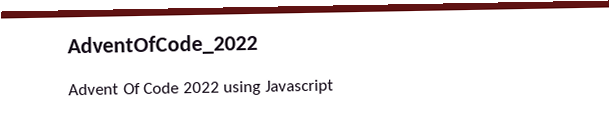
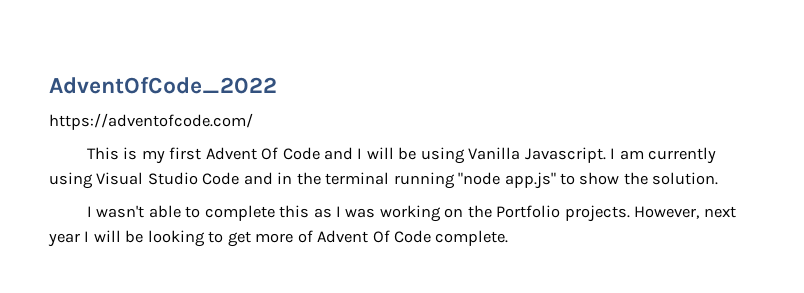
[68,79,334,96] Advent Of Code 2022 using Javascript -> [49,113,253,130] [86,147,717,164] [49,172,719,189] [86,205,736,222] [48,230,509,247] https://adventofcode.com/ // This is my first Advent Of Code and I will be using Vanilla Javascript. I am currently using Visual Studio Code and in the terminal running "node app.js" to show the solution. // I wasn't able to complete this as I was working on the Portfolio projects. However, next year I will be looking to get more of Advent Of Code complete.

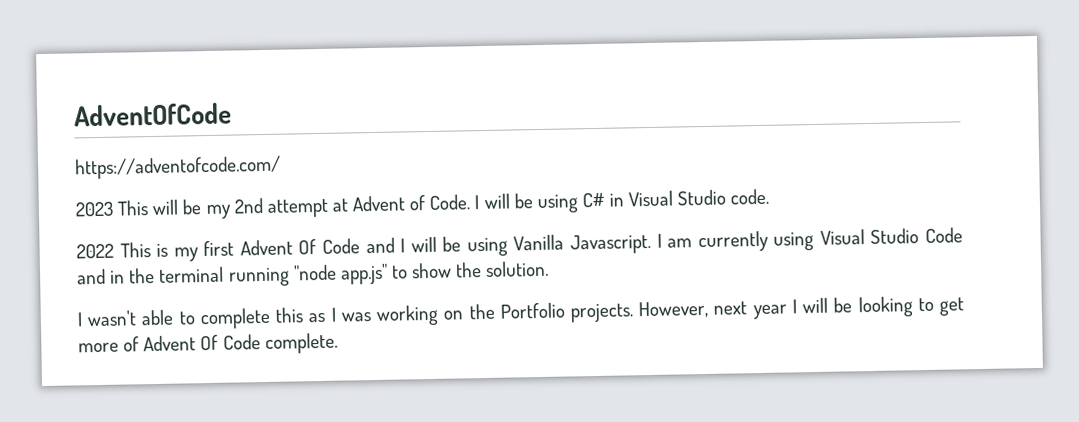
[49,77,277,94] AdventOfCode_2022 -> [74,102,232,127] AdventOfCode
(253, 121) none -> [75,188,770,220] [76,243,114,259] 2023 This will be my 2nd attempt at Advent of Code. I will be using C# in Visual Studio code. // 2022

